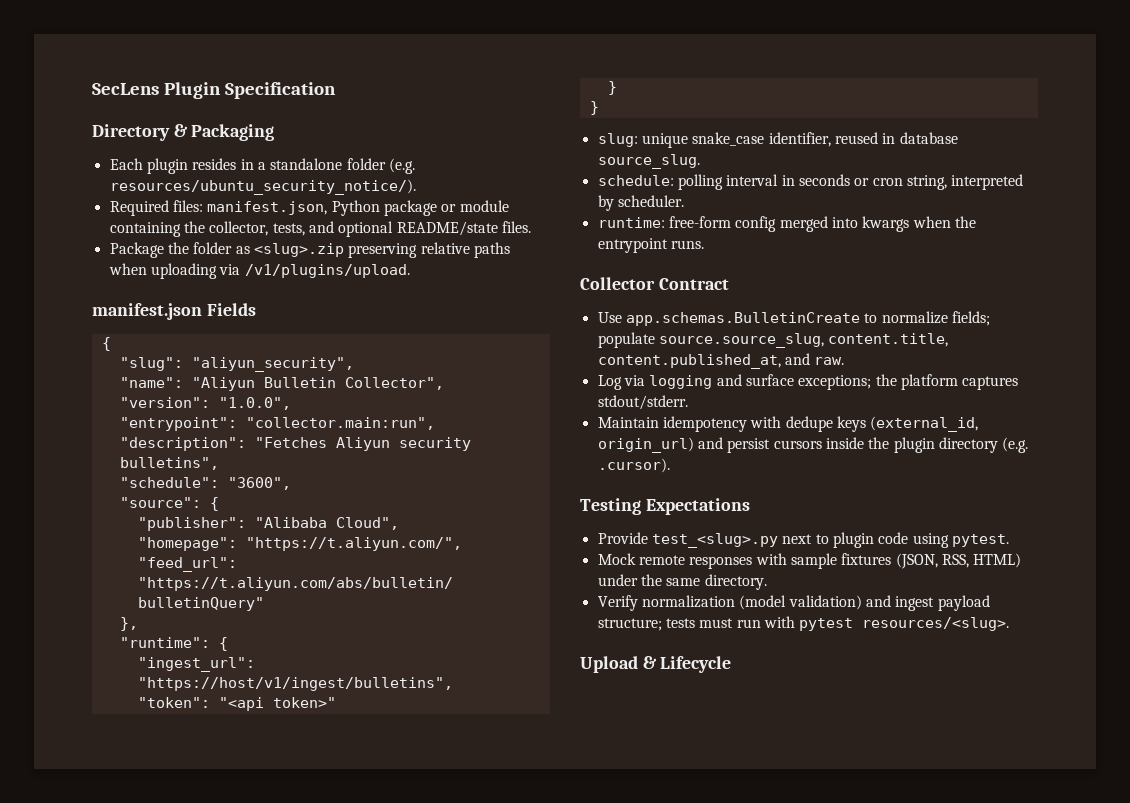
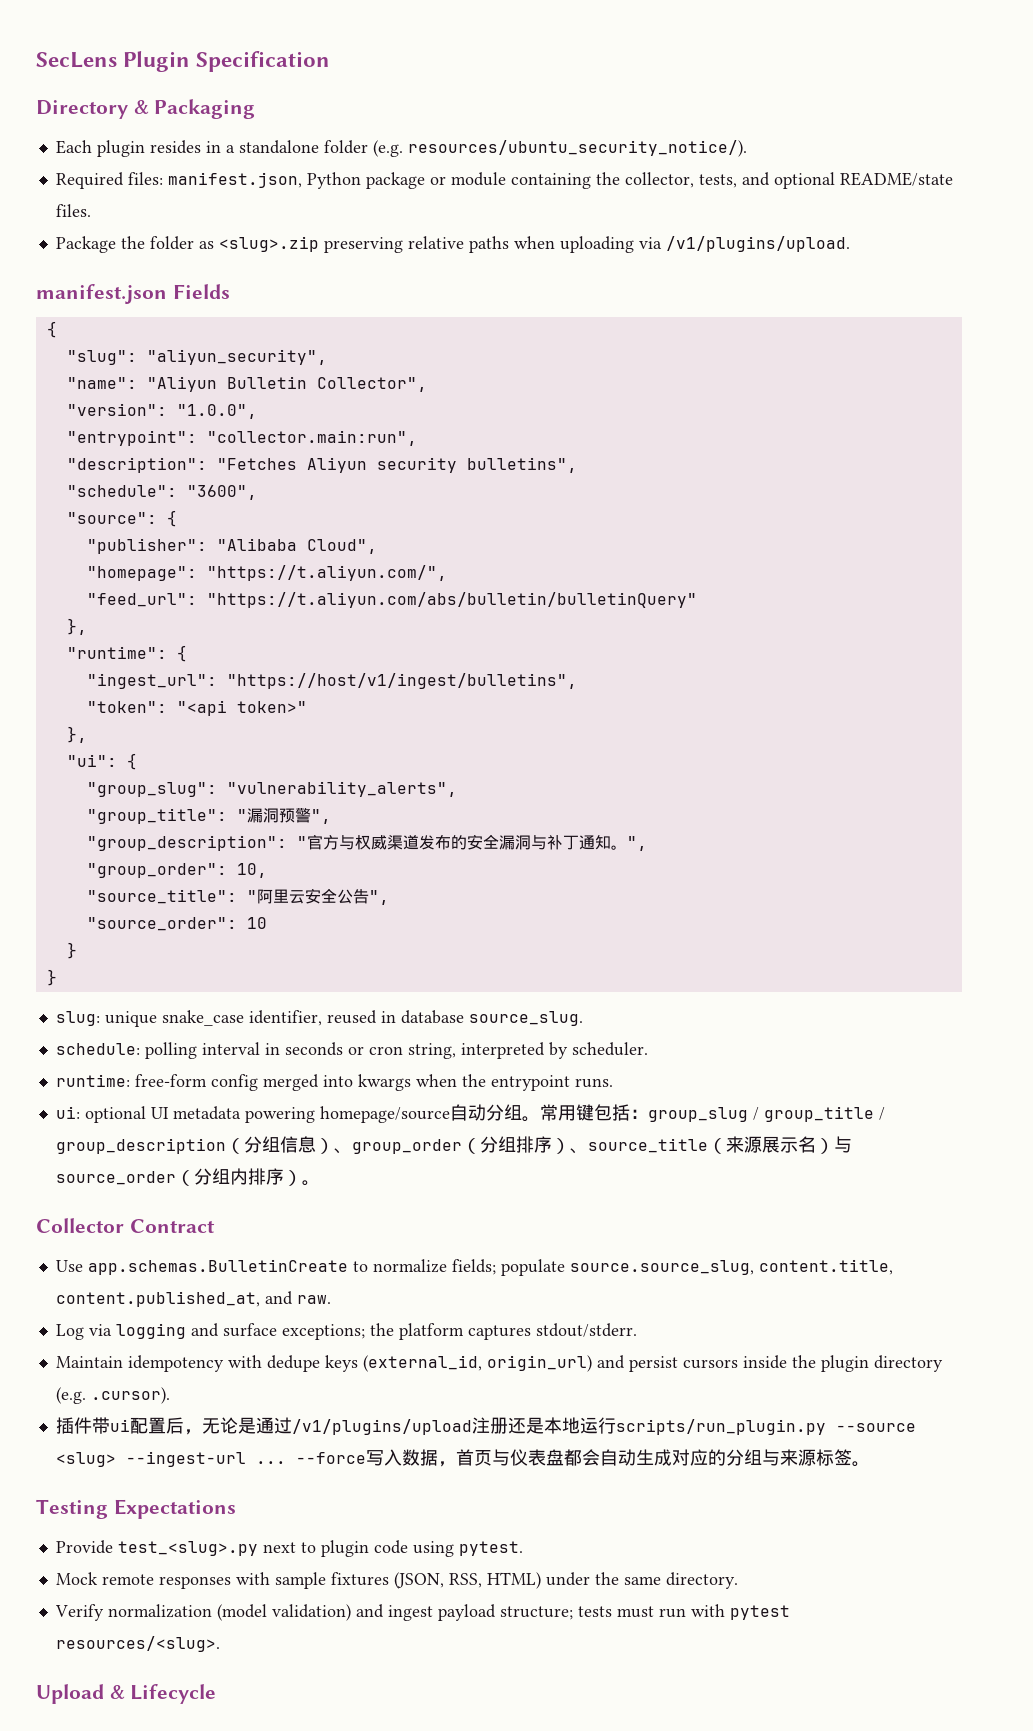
(336, 702) none -> [66,726,87,743] [66,753,137,770] [86,781,457,797] [86,808,331,824] [86,834,647,851] [86,863,267,878] [86,888,389,905] [86,917,267,931] // }, // "ui": { // "group_slug": "vulnerability_alerts", // "group_title": "漏洞预警", // "group_description": "官方与权威渠道发布的安全漏洞与补丁通知。", // "group_order": 10, // "source_title": "阿里云安全公告", // "source_order": 10
(704, 244) none -> [55,1104,885,1123] [55,1136,852,1154] [55,1168,320,1186] // ui: optional UI metadata powering homepage/source自动分组。常用键包括：group_slug / group_title / group_description（分组信息）、group_order（分组排序）、source_title（来源展示名）与source_order（分组内排序）。
(670, 465) none -> [55,1417,916,1435] [55,1449,870,1467] // 插件带ui配置后，无论是通过/v1/plugins/upload注册还是本地运行scripts/run_plugin.py --source <slug> --ingest-url ... --force写入数据，首页与仪表盘都会自动生成对应的分组与来源标签。

